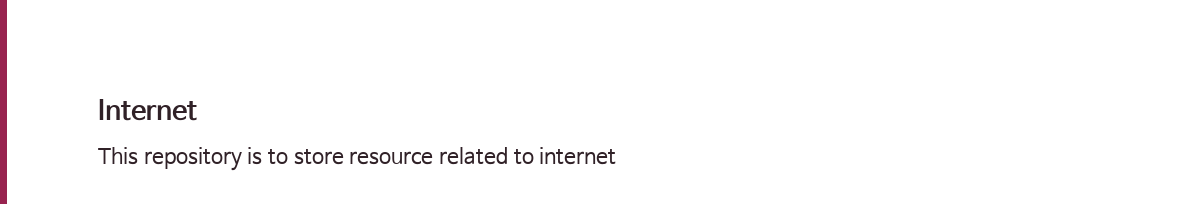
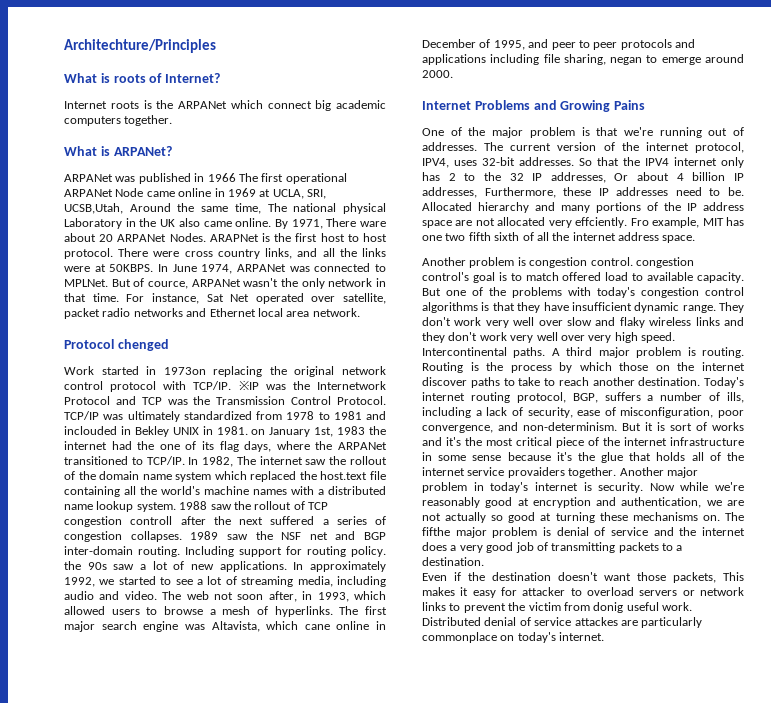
[98,99,197,121] [98,147,617,171] Internet // This repository is to store resource related to internet -> [64,39,216,53] [64,73,221,83] [64,100,386,111] [64,115,173,126] [64,146,172,156] [64,173,347,184] [64,188,326,199] [64,203,387,214] [64,218,386,229] [64,233,387,242] [64,248,387,259] [64,263,386,274] [64,278,386,289] [64,293,386,304] [64,308,360,319] [64,339,169,351] [64,366,386,377] [64,381,386,392] [64,396,386,405] [64,411,386,422] [64,426,386,437] [64,441,387,452] [64,456,387,467] [64,471,386,482] [64,486,386,497] [64,501,328,512] [64,516,386,527] [64,531,386,542] [64,546,386,557] [64,561,386,572] [64,576,386,587] [64,591,386,602] [64,606,387,617] [64,621,386,632] [422,39,695,50] [422,54,744,65] [422,70,453,78] [422,100,646,112] [422,127,744,138] [422,142,744,153] [422,157,744,168] [422,172,744,183] [422,187,744,198] [422,202,744,213] [422,217,744,228] [422,232,696,243] [422,257,694,268] [422,272,744,283] [422,287,744,298] [422,302,744,313] [422,317,744,328] [422,332,675,343] [422,347,744,358] [422,362,745,373] [422,377,744,388] [422,392,744,403] [422,407,744,418] [422,422,744,433] [422,437,744,448] [422,452,744,463] [422,467,698,478] [422,482,744,493] [422,497,744,508] [422,512,744,523] [422,527,745,538] [422,542,683,553] [422,557,484,566] [422,572,744,583] [422,587,744,598] [422,602,692,613] [422,617,703,628] [422,632,605,643] Architechture/Principles // What is roots of Internet? // Internet roots is the ARPANet which connect big academic computers together. // What is ARPANet? // ARPANet was published in 1966 The first operational ARPANet Node came online in 1969 at UCLA, SRI, UCSB,Utah, Around the same time, The national physical Laboratory in the UK also came online. By 1971, There ware about 20 ARPANet Nodes. ARAPNet is the first host to host protocol. There were cross country links, and all the links were at 50KBPS. In June 1974, ARPANet was connected to MPLNet. But of cource, ARPANet wasn't the only network in that time. For instance, Sat Net operated over satellite, packet radio networks and Ethernet local area network. // Protocol chenged // Work started in 1973on replacing the original network control protocol with TCP/IP. ※IP was the Internetwork Protocol and TCP was the Transmission Control Protocol. TCP/IP was ultimately standardized from 1978 to 1981 and inclouded in Bekley UNIX in 1981. on January 1st, 1983 the internet had the one of its flag days, where the ARPANet transitioned to TCP/IP. In 1982, The internet saw the rollout of the domain name system which replaced the host.text file containing all the world's machine names with a distributed name lookup system. 1988 saw the rollout of TCP congestion controll after the next suffered a series of congestion collapses. 1989 saw the NSF net and BGP inter-domain routing. Including support for routing policy. the 90s saw a lot of new applications. In approximately 1992, we started to see a lot of streaming media, including audio and video. The web not soon after, in 1993, which allowed users to browse a mesh of hyperlinks. The first major search engine was Altavista, which cane online in December of 1995, and peer to peer protocols and applications including file sharing, negan to emerge around 2000. // Internet Problems and Growing Pains // One of the major problem is that we're running out of addresses. The current version of the internet protocol, IPV4, uses 32-bit addresses. So that the IPV4 internet only has 2 to the 32 IP addresses, Or about 4 billion IP addresses, Furthermore, these IP addresses need to be. Allocated hierarchy and many portions of the IP address space are not allocated very effciently. Fro example, MIT has one two fifth sixth of all the internet address space. // Another problem is congestion control. congestion control's goal is to match offered load to available capacity. But one of the problems with today's congestion control algorithms is that they have insufficient dynamic range. They don't work very well over slow and flaky wireless links and they don't work very well over very high speed. Intercontinental paths. A third major problem is routing. Routing is the process by which those on the internet discover paths to take to reach another destination. Today's internet routing protocol, BGP, suffers a number of ills, including a lack of security, ease of misconfiguration, poor convergence, and non-determinism. But it is sort of works and it's the most critical piece of the internet infrastructure in some sense because it's the glue that holds all of the internet service provaiders together. Another major problem in today's internet is security. Now while we're reasonably good at encryption and authentication, we are not actually so good at turning these mechanisms on. The fifthe major problem is denial of service and the internet does a very good job of transmitting packets to a destination. // Even if the destination doesn't want those packets, This makes it easy for attacker to overload servers or network links to prevent the victim from donig useful work. Distributed denial of service attackes are particularly commonplace on today's internet.

